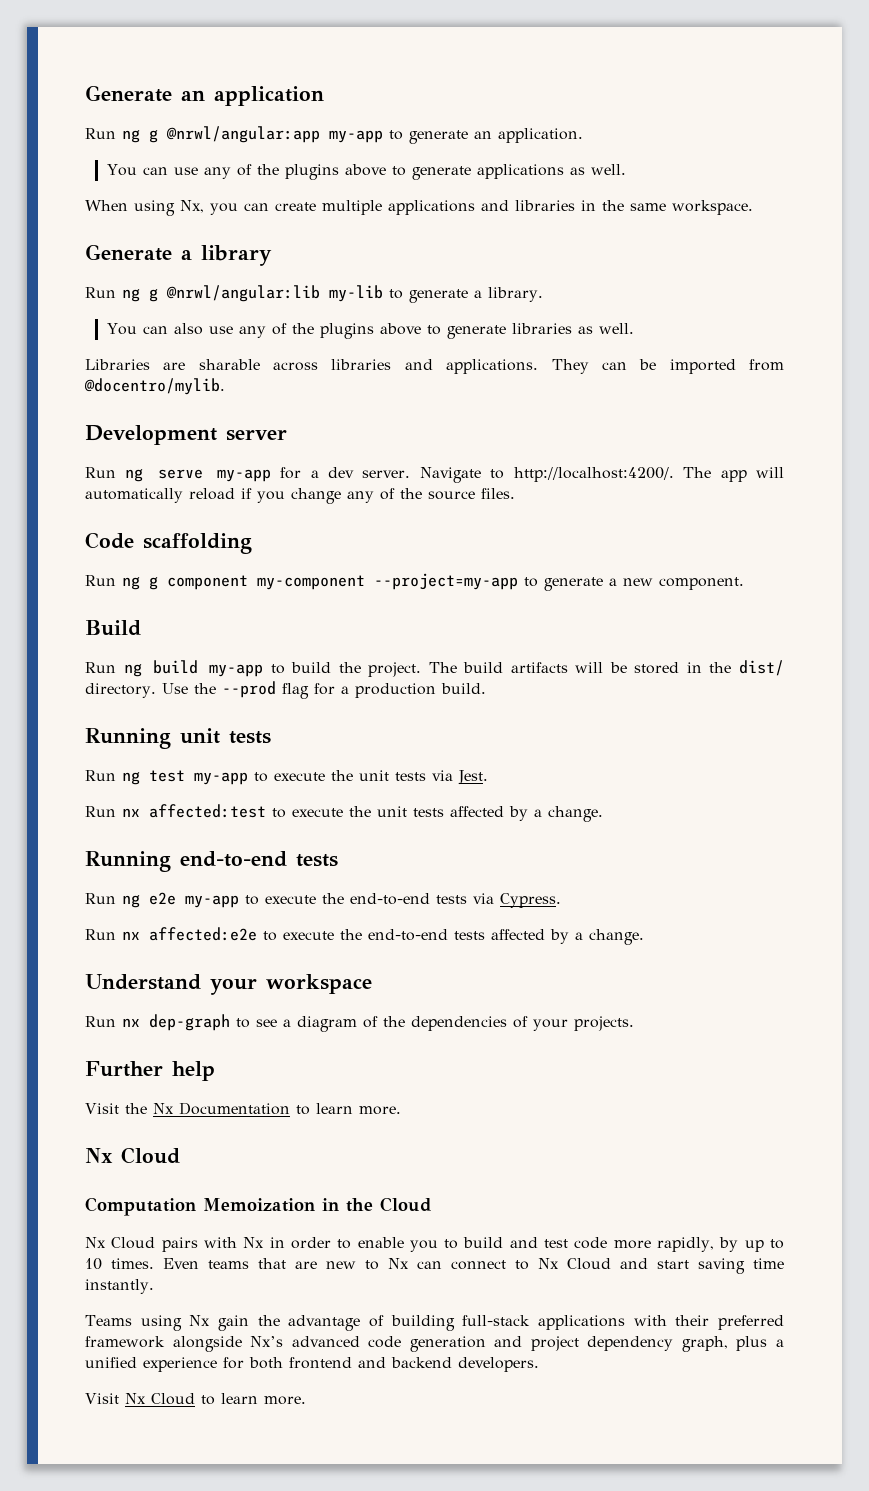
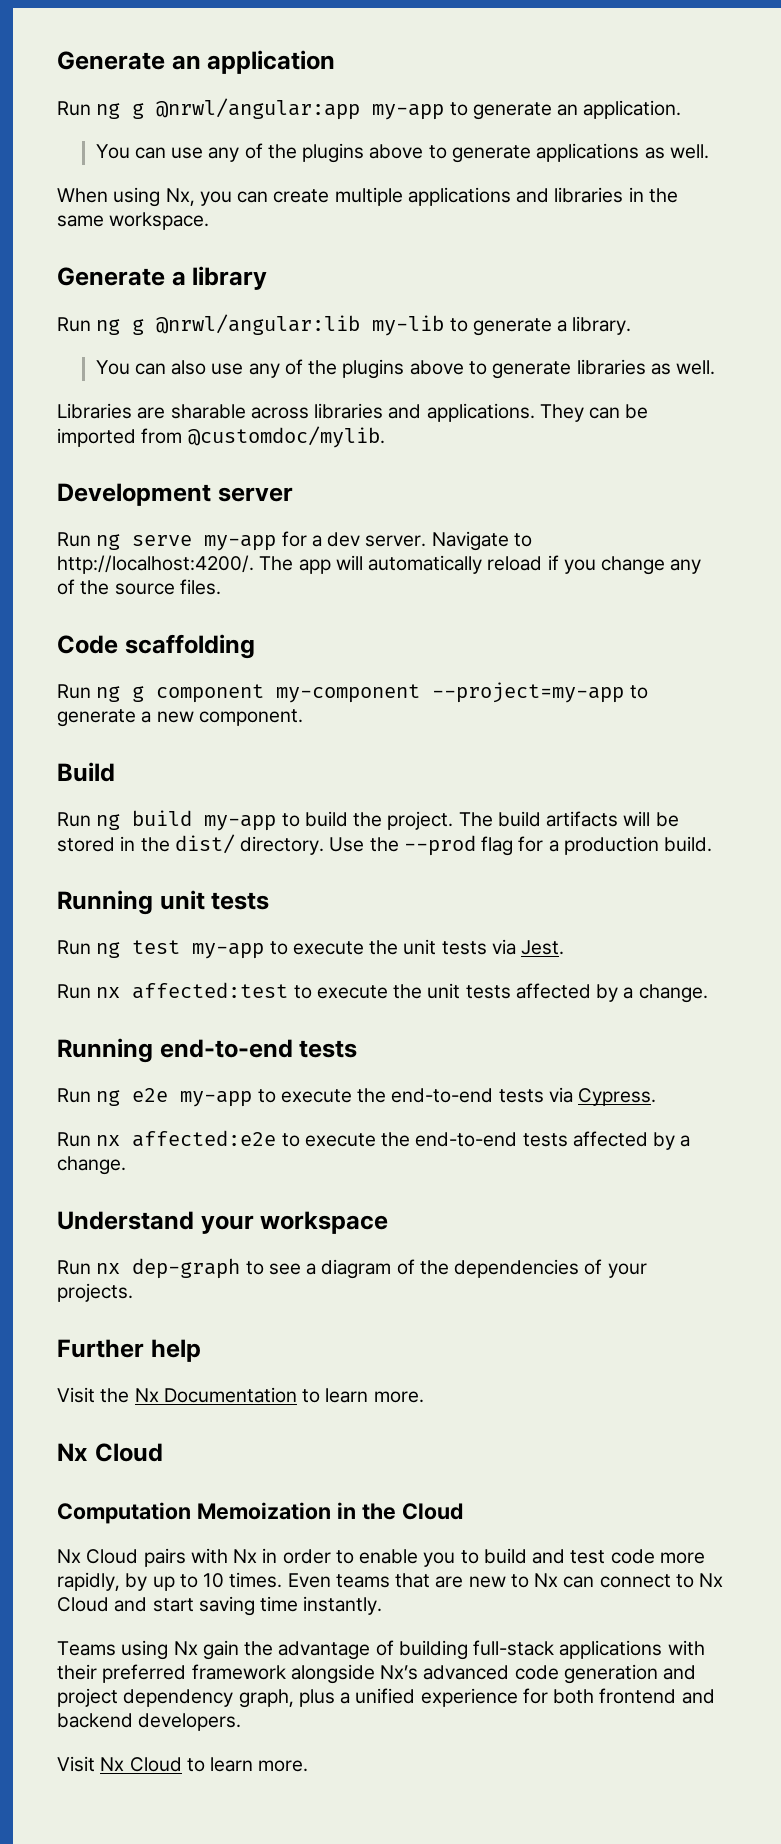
[84,378,225,395] @docentro/mylib. -> [187,426,385,448] @customdoc/mylib.

